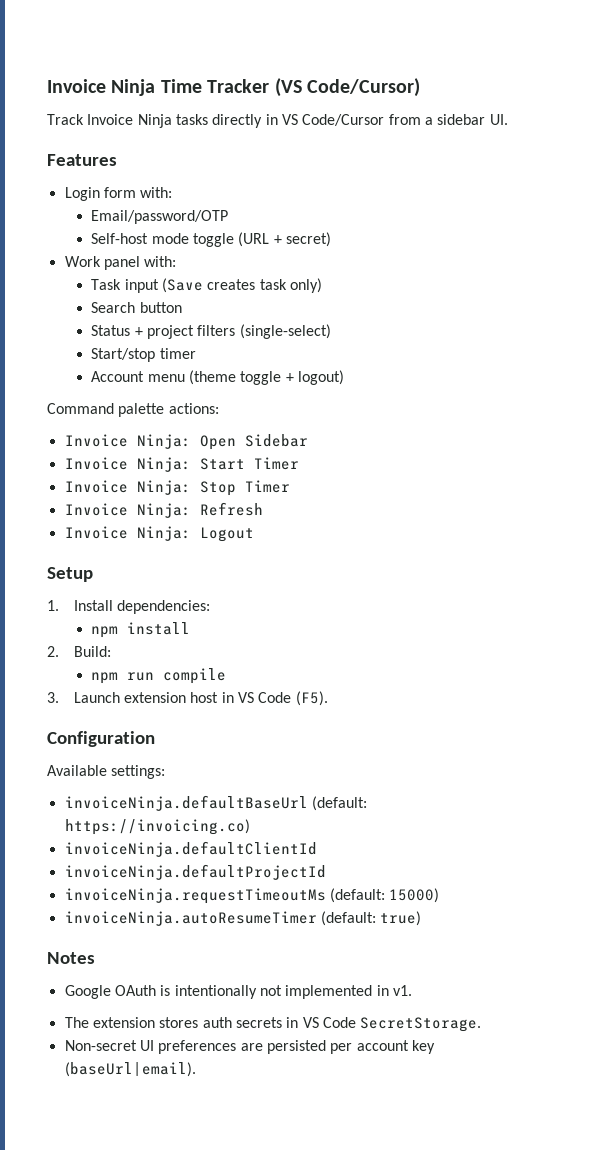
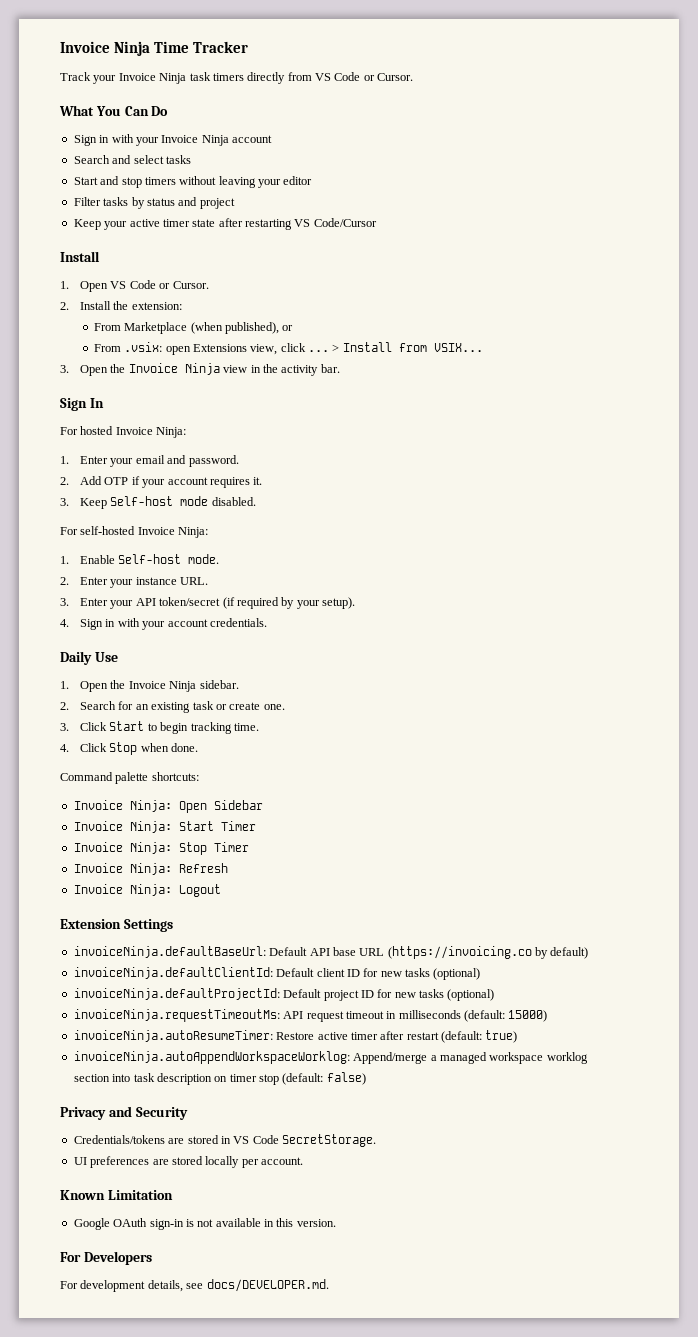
[274,78,420,97] (VS Code/Cursor) -> (249, 47) none
[87,114,508,128] [47,154,117,166] [64,187,173,201] [91,210,229,224] [91,232,331,247] [64,256,177,270] [91,278,322,293] [91,302,182,313] [91,324,331,339] [91,348,196,362] [91,370,344,385] Invoice Ninja tasks directly in VS Code/Cursor from a sidebar UI. // Features // Login form with: // Email/password/OTP // Self-host mode toggle (URL + secret) // Work panel with: // Task input (Save creates task only) // Search button // Status + project filters (single-select) // Start/stop timer // Account menu (theme toggle + logout) -> [93,72,414,84] [59,105,169,116] [73,134,272,146] [73,155,191,164] [73,176,313,188] [73,197,235,209] [73,218,377,230] [60,251,100,262] [60,280,209,292] [60,301,182,310] [93,322,294,334] [93,342,483,355] [60,363,340,376] [60,398,104,411] [60,426,187,438] [60,455,239,467] [60,476,263,488] [60,496,256,509] [60,526,209,538] [60,554,220,564] [60,577,209,588] [60,597,356,609] [60,618,267,630] [60,651,118,665] [60,680,239,692] [60,701,285,713] [60,721,259,734] [60,742,199,755] your Invoice Ninja task timers directly from VS Code or Cursor. // What You Can Do // Sign in with your Invoice Ninja account // Search and select tasks // Start and stop timers without leaving your editor // Filter tasks by status and project // Keep your active timer state after restarting VS Code/Cursor // Install // 1. Open VS Code or Cursor. // 2. Install the extension: // From Marketplace (when published), or // From .vsix: open Extensions view, click ... > Install from VSIX... // 3. Open the Invoice Ninja view in the activity bar. // Sign In // For hosted Invoice Ninja: // 1. Enter your email and password. // 2. Add OTP if your account requires it. // 3. Keep Self-host mode disabled. // For self-hosted Invoice Ninja: // 1. Enable Self-host mode. // 2. Enter your instance URL. // 3. Enter your API token/secret (if required by your setup). // 4. Sign in with your account credentials. // Daily Use // 1. Open the Invoice Ninja sidebar. // 2. Search for an existing task or create one. // 3. Click Start to begin tracking time. // 4. Click Stop when done.
[168,403,219,414] actions: -> [151,772,199,781] shortcuts:
[47,567,93,582] [47,600,211,614] [91,622,191,638] [47,646,111,657] [91,668,227,684] [47,691,328,706] [47,731,155,747] [47,765,166,779] [64,795,367,811] [64,819,250,835] [64,841,317,857] [64,864,326,880] [64,888,440,904] [64,911,422,926] [47,952,95,964] [64,985,412,999] [64,1017,282,1028] Setup // 1. Install dependencies: // npm install // 2. Build: // npm run compile // 3. Launch extension host in VS Code (F5). // Configuration // Available settings: // invoiceNinja.defaultBaseUrl (default: https://invoicing.co) // invoiceNinja.defaultClientId // invoiceNinja.defaultProjectId // invoiceNinja.requestTimeoutMs (default: 15000) // invoiceNinja.autoResumeTimer (default: true) // Notes // Google OAuth is intentionally not implemented in v1. // The extension stores auth secrets -> [60,919,173,932] [73,946,589,959] [73,967,481,980] [73,988,495,1001] [73,1009,548,1022] [73,1030,518,1043] [73,1051,588,1064] [73,1072,366,1085] [60,1106,188,1120] [73,1135,219,1144] Extension Settings // invoiceNinja.defaultBaseUrl: Default API base URL (https://invoicing.co by default) // invoiceNinja.defaultClientId: Default client ID for new tasks (optional) // invoiceNinja.defaultProjectId: Default project ID for new tasks (optional) // invoiceNinja.requestTimeoutMs: API request timeout in milliseconds (default: 15000) // invoiceNinja.autoResumeTimer: Restore active timer after restart (default: true) // invoiceNinja.autoAppendWorkspaceWorklog: Append/merge a managed workspace worklog section into task description on timer stop (default: false) // Privacy and Security // Credentials/tokens are stored
[64,1040,137,1051] Non-secret -> (376, 1140) none
[266,1040,435,1054] [64,1062,196,1077] persisted per account key (baseUrl|email). -> [171,1156,303,1168] [60,1190,173,1200] [73,1218,336,1230] [60,1251,152,1265] [60,1279,329,1292] stored locally per account. // Known Limitation // Google OAuth sign-in is not available in this version. // For Developers // For development details, see docs/DEVELOPER.md.

